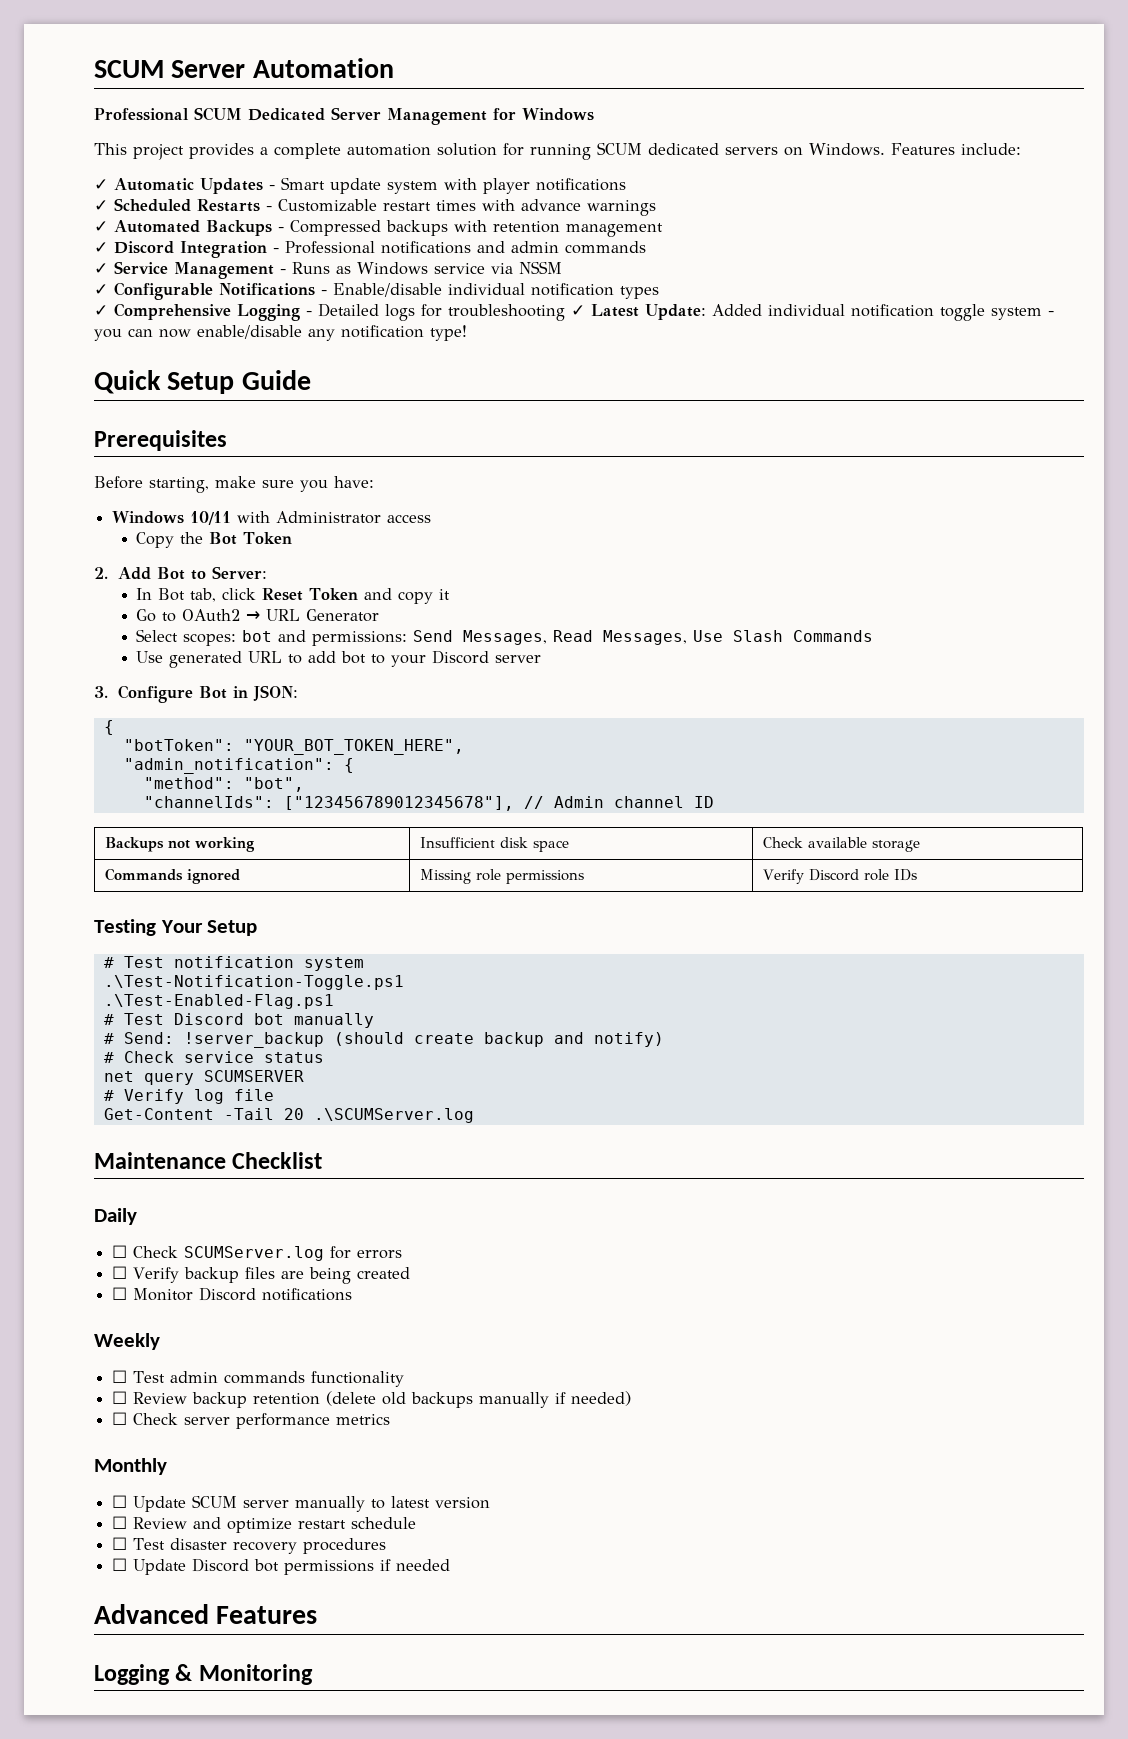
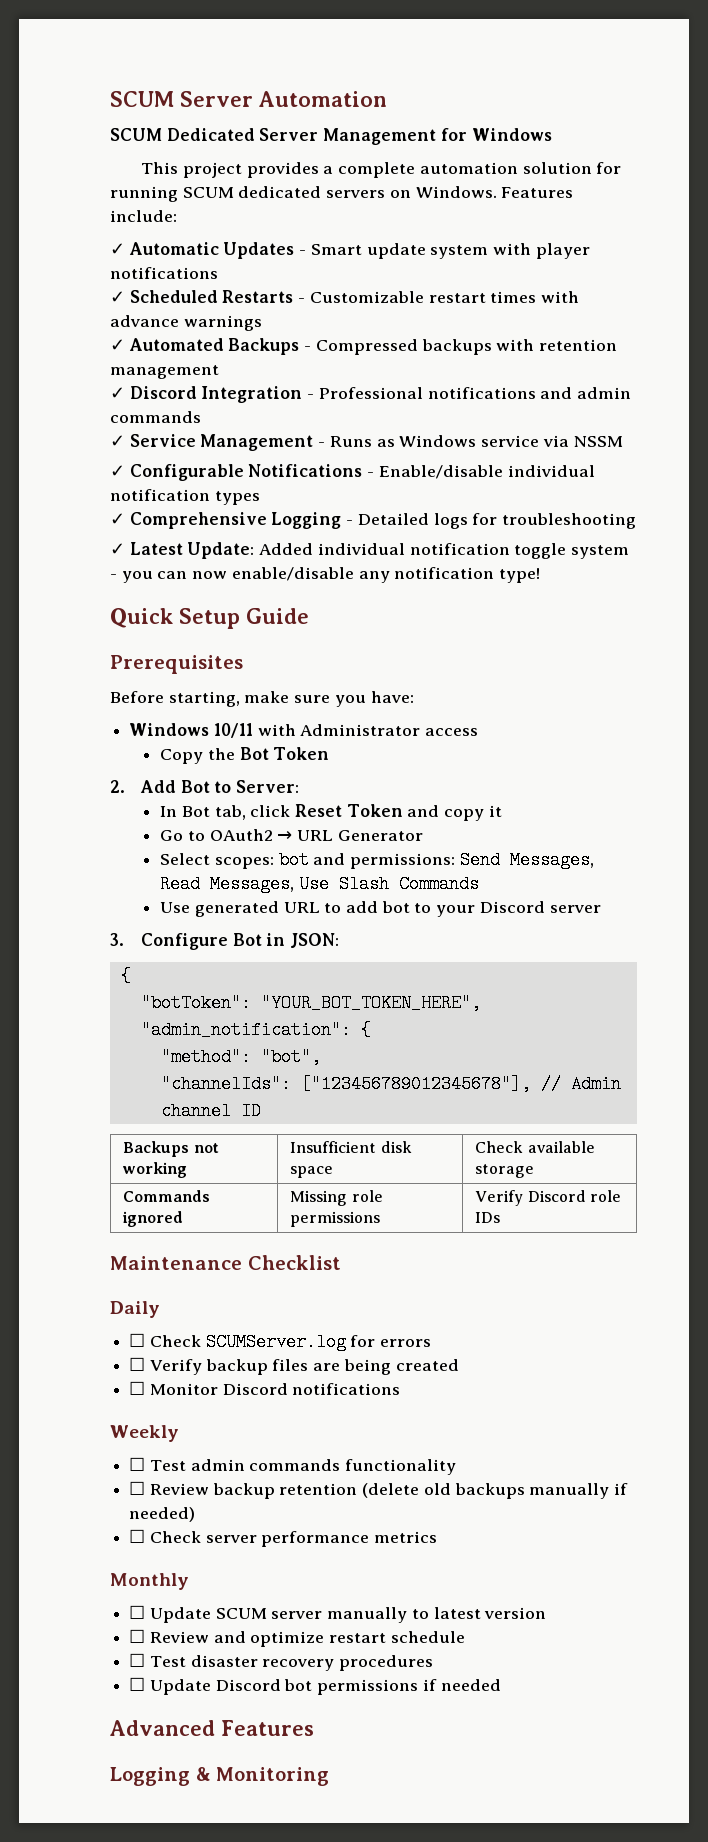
[94,108,189,121] Professional -> (387, 99) none
(565, 312) none -> (637, 521) //
[94,919,258,936] [103,956,364,971] [103,975,404,990] [103,994,334,1009] [103,1013,374,1028] [103,1032,664,1048] [103,1051,324,1063] [103,1070,304,1085] [103,1089,274,1104] [103,1108,474,1123] // Testing Your Setup // # Test notification system // .\Test-Notification-Toggle.ps1 // .\Test-Enabled-Flag.ps1 // # Test Discord bot manually // # Send: !server_backup (should create backup and notify) // # Check service status // net query SCUMSERVER // # Verify log file // Get-Content -Tail 20 .\SCUMServer.log -> (501, 1217) none

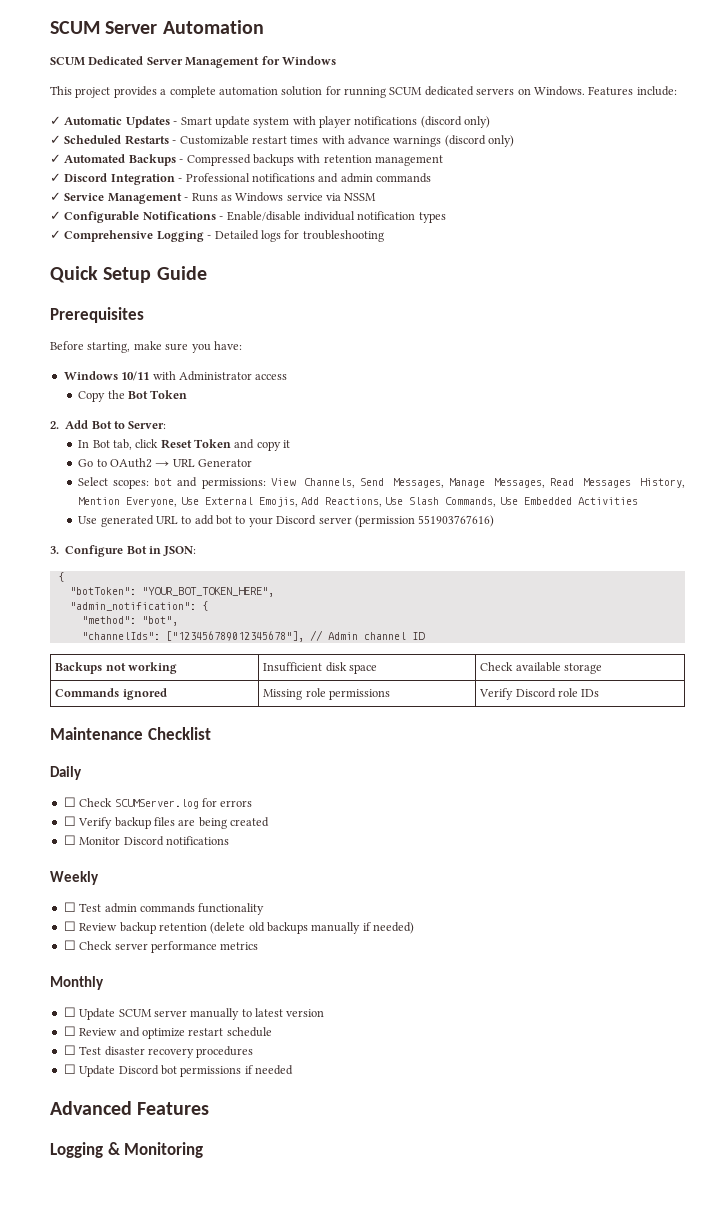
(218, 273) none -> [420,116,491,128] (discord only)
(262, 323) none -> [444,135,515,147] (discord only)
[110,542,630,559] [110,567,541,583] // ✓ Latest Update: Added individual notification toggle system - you can now enable/disable any notification type! -> (384, 236) none
[459,851,594,869] [160,875,479,893] Send Messages, Read Messages, Use Slash Commands -> [270,478,685,488] [78,497,638,507] View Channels, Send Messages, Manage Messages, Read Messages History, Mention Everyone, Use External Emojis, Add Reactions, Use Slash Commands, Use Embedded Activities
(601, 909) none -> [354,515,495,527] (permission 551903767616)

